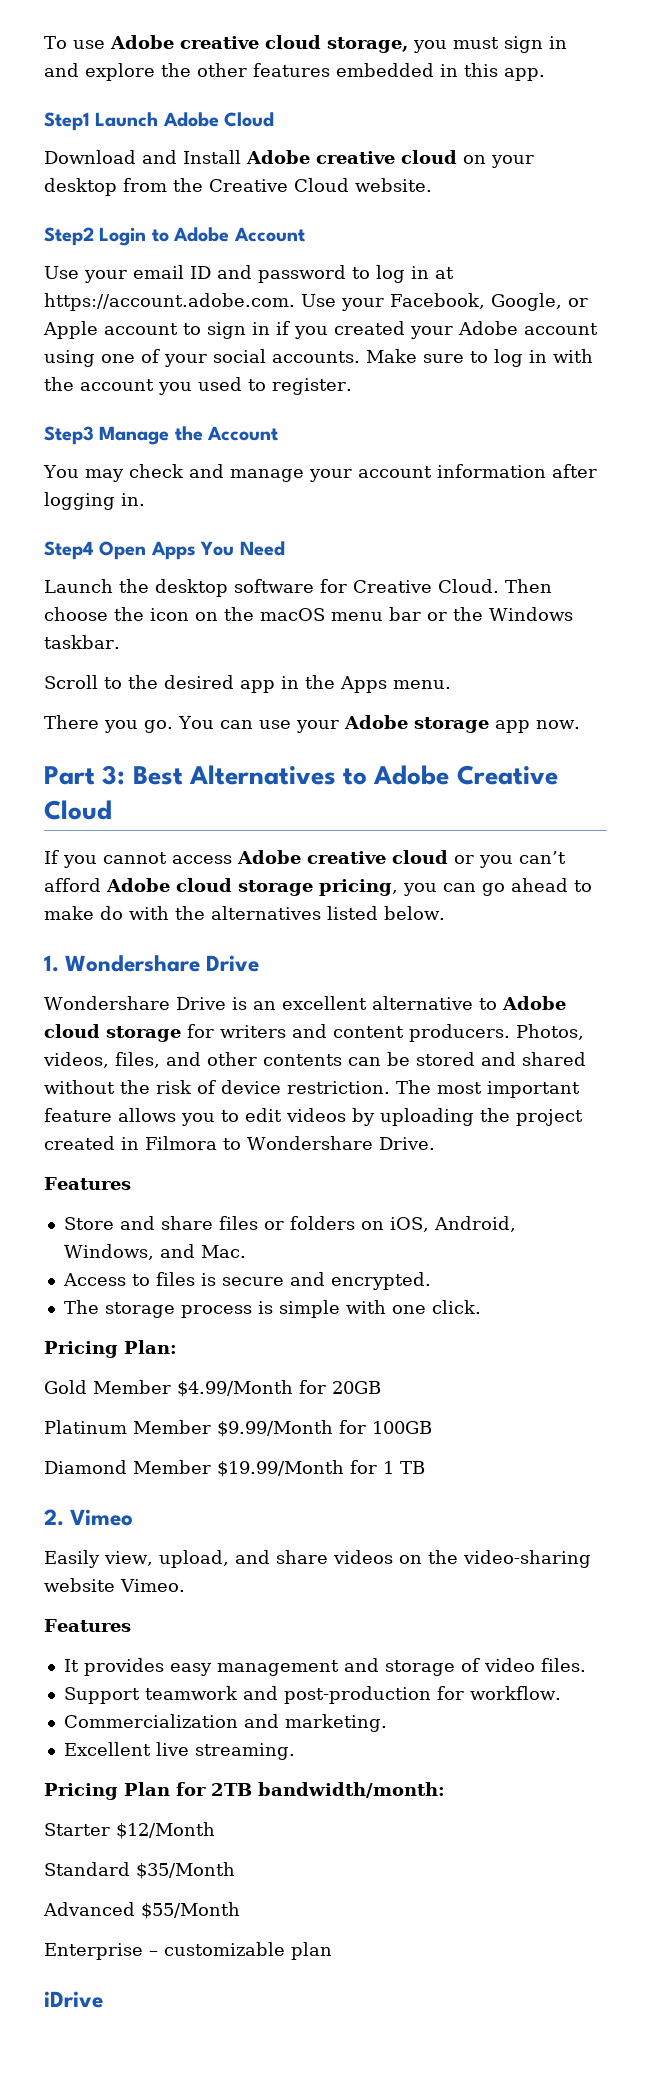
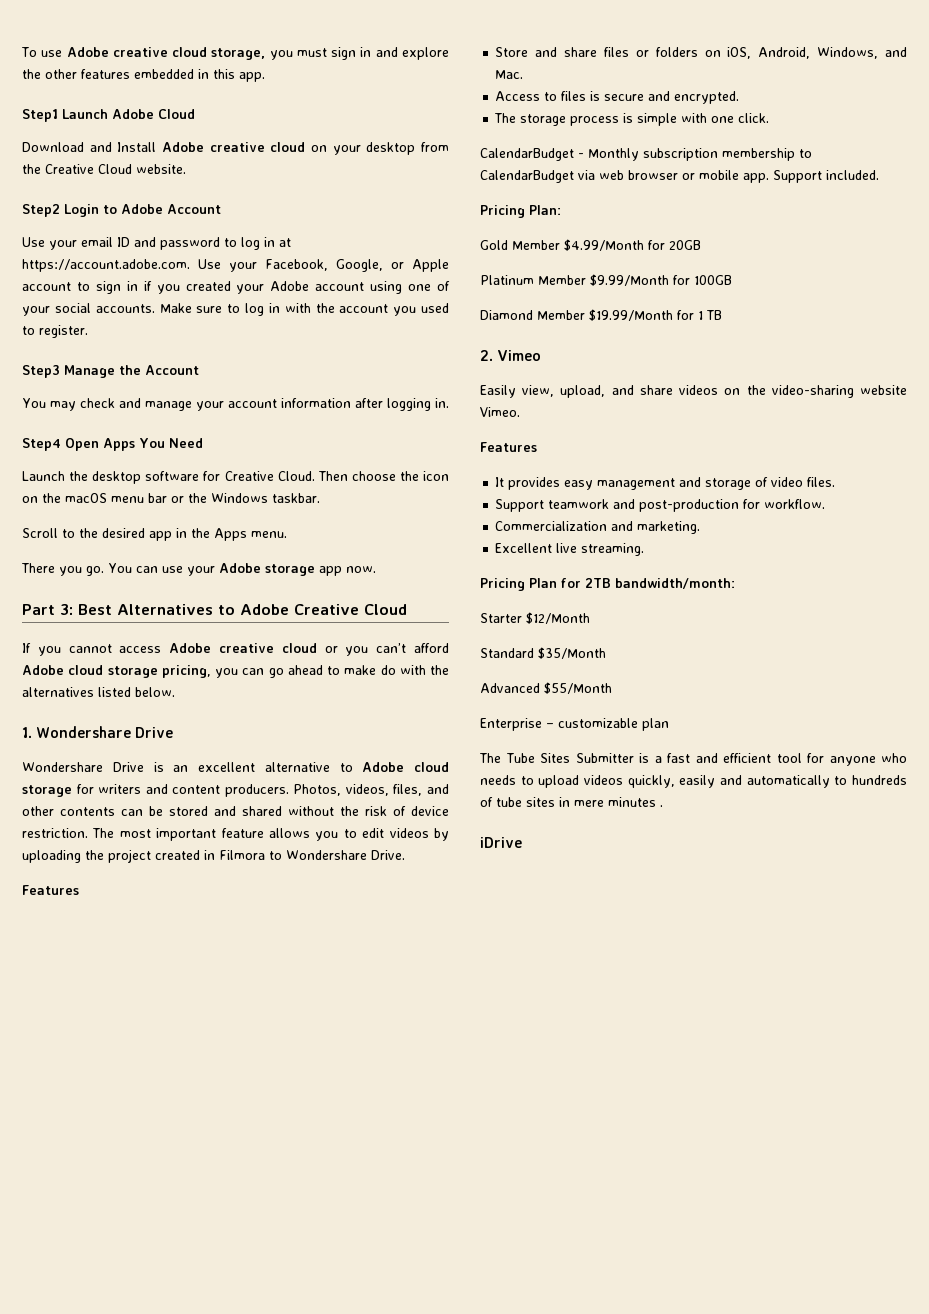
(481, 1307) none -> [480,148,812,161] [480,170,879,183] // CalendarBudget - Monthly subscription membership to CalendarBudget via web browser or mobile app. Support included.
(332, 1951) none -> [479,753,907,766] [480,775,907,788] [480,797,663,807] // The Tube Sites Submitter is a fast and efficient tool for anyone who needs to upload videos quickly, easily and automatically to hundreds of tube sites in mere minutes .

